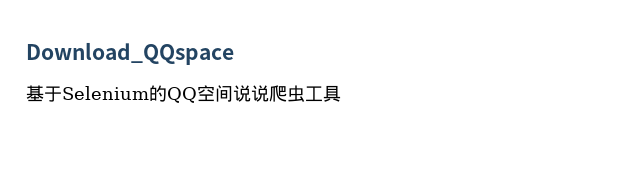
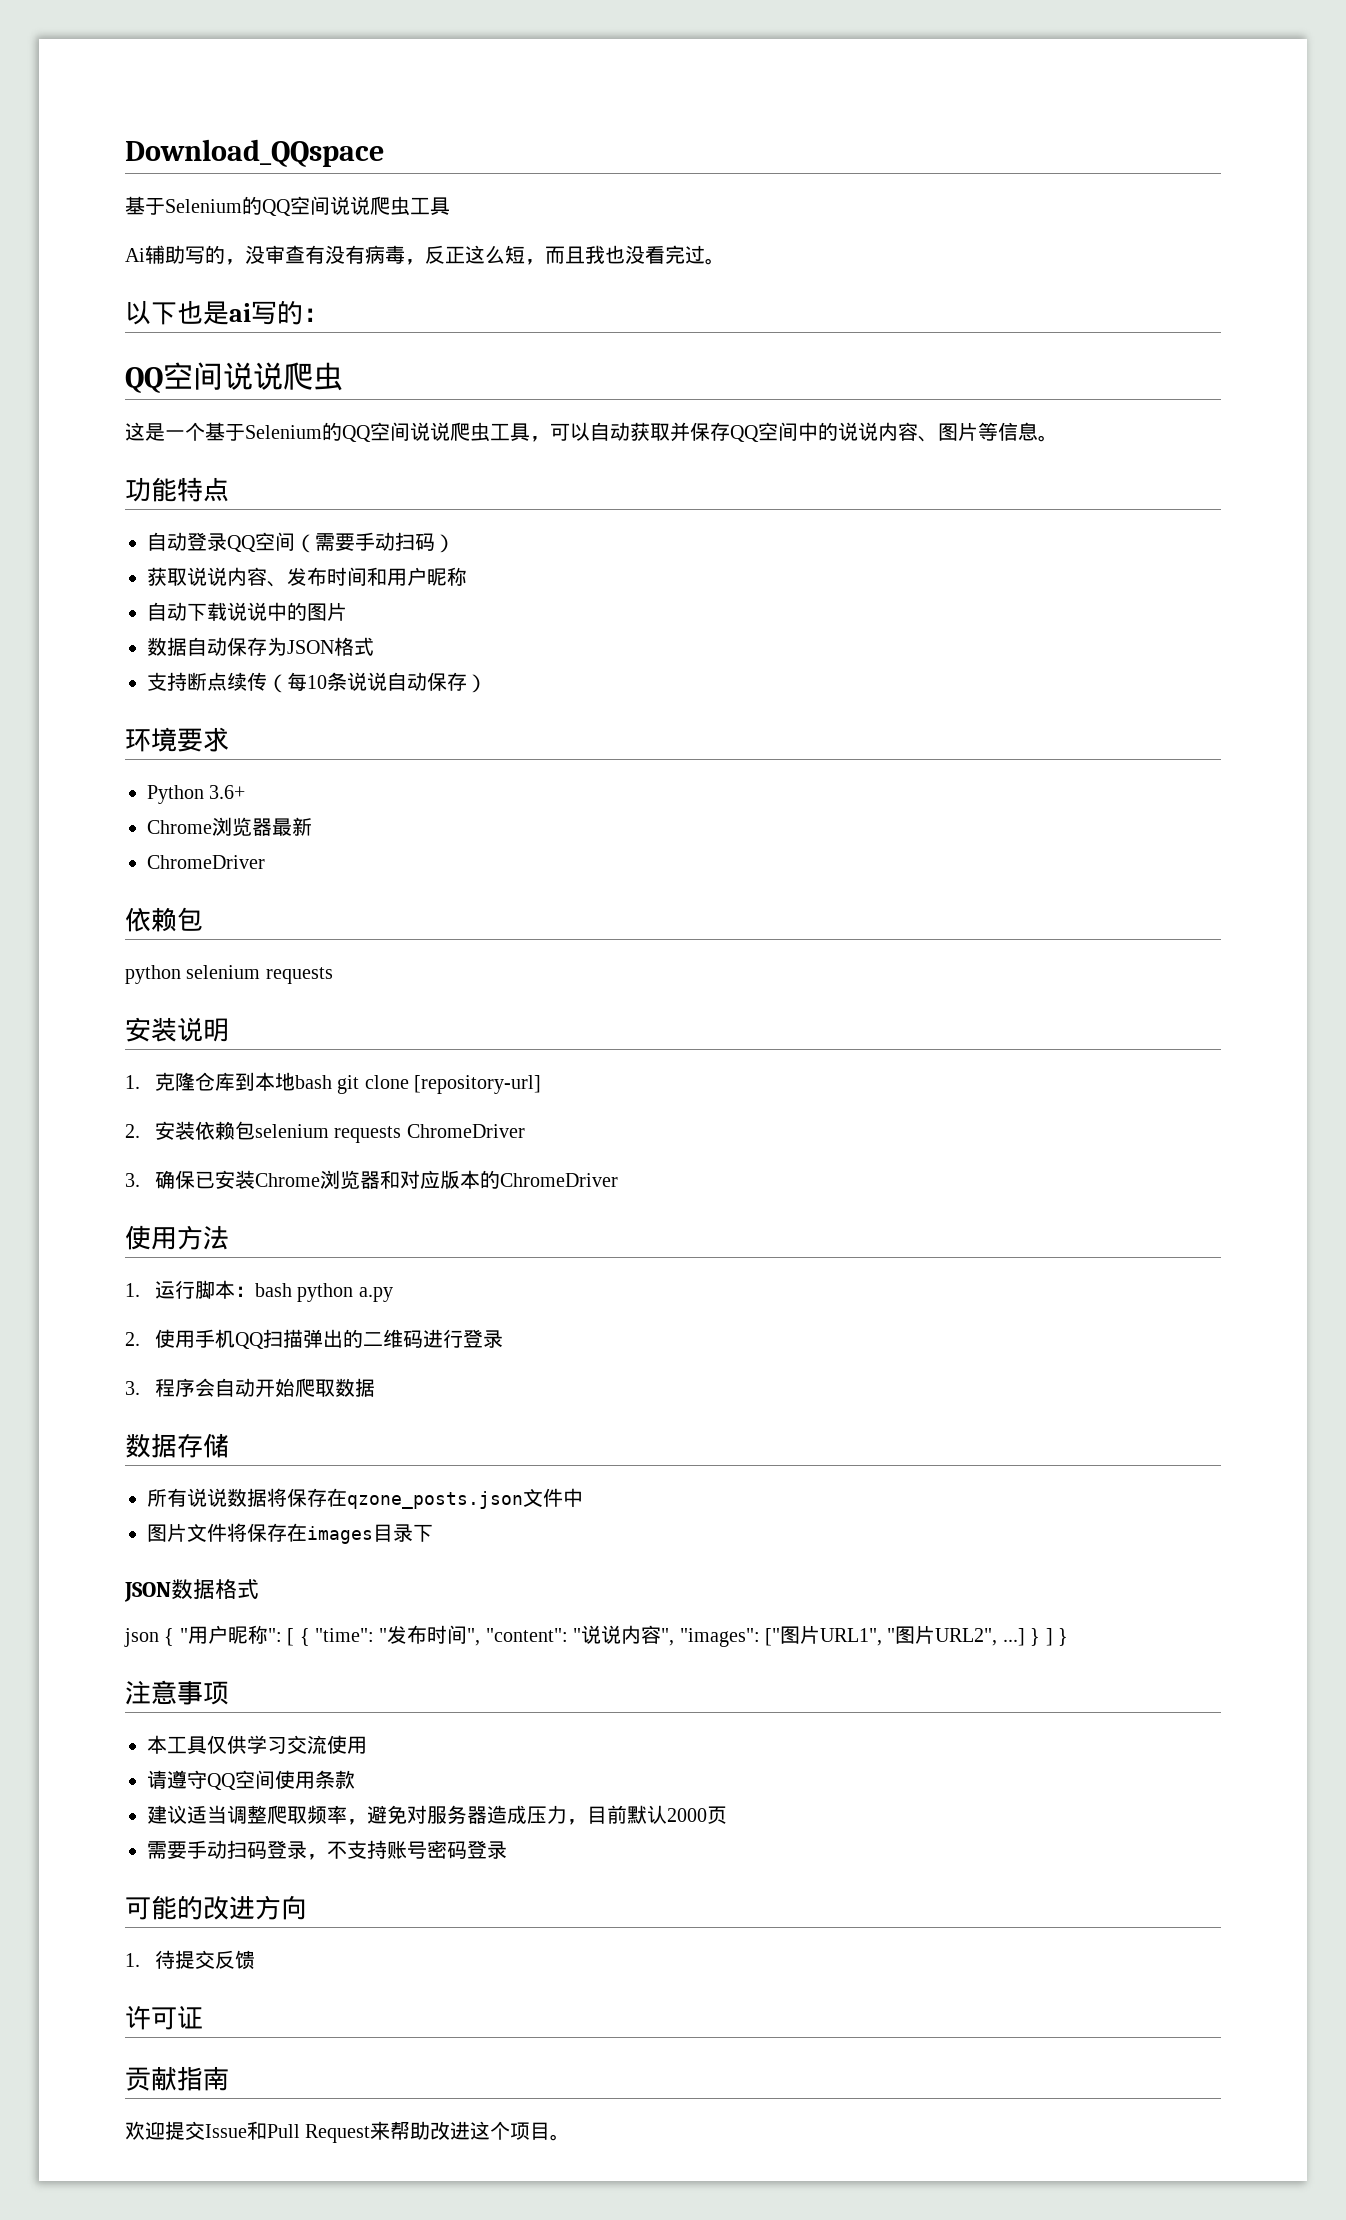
(341, 93) none -> [125,245,725,265] [125,300,329,325] [125,362,343,393] [125,422,1058,442] [125,477,229,502] [147,532,455,553] [147,567,467,587] [147,602,347,621] [147,637,374,656] [147,672,487,693] [125,727,229,752] [147,785,246,804] [147,817,312,836] [147,855,265,869] [125,907,203,932] [125,965,333,984] [125,1017,229,1042] [125,1072,542,1094] [125,1121,525,1143] [125,1170,618,1189] [125,1225,229,1250] [125,1280,393,1302] [125,1329,503,1349] [125,1378,375,1397] [125,1433,229,1458] [147,1488,583,1509] [147,1523,433,1544] [124,1579,259,1602] [124,1625,1068,1647] [125,1680,229,1705] [147,1735,367,1754] [147,1770,355,1790] [147,1805,727,1825] [147,1840,507,1860] [125,1895,307,1920] [125,1950,255,1970] [125,2005,203,2030] [125,2066,229,2091] [125,2121,571,2143] // Ai辅助写的，没审查有没有病毒，反正这么短，而且我也没看完过。 // 以下也是ai写的： // QQ空间说说爬虫 // 这是一个基于Selenium的QQ空间说说爬虫工具，可以自动获取并保存QQ空间中的说说内容、图片等信息。 // 功能特点 // 自动登录QQ空间（需要手动扫码） // 获取说说内容、发布时间和用户昵称 // 自动下载说说中的图片 // 数据自动保存为JSON格式 // 支持断点续传（每10条说说自动保存） // 环境要求 // Python 3.6+ // Chrome浏览器最新 // ChromeDriver // 依赖包 // python selenium requests // 安装说明 // 1.克隆仓库到本地bash git clone [repository-url] // 2.安装依赖包selenium requests ChromeDriver // 3.确保已安装Chrome浏览器和对应版本的ChromeDriver // 使用方法 // 1.运行脚本：bash python a.py // 2.使用手机QQ扫描弹出的二维码进行登录 // 3.程序会自动开始爬取数据 // 数据存储 // 所有说说数据将保存在qzone_posts.json文件中 // 图片文件将保存在images目录下 // JSON数据格式 // json { "用户昵称": [ { "time": "发布时间", "content": "说说内容", "images": ["图片URL1", "图片URL2", ...] } ] } // 注意事项 // 本工具仅供学习交流使用 // 请遵守QQ空间使用条款 // 建议适当调整爬取频率，避免对服务器造成压力，目前默认2000页 // 需要手动扫码登录，不支持账号密码登录 // 可能的改进方向 // 1.待提交反馈 // 许可证 // 贡献指南 // 欢迎提交Issue和Pull Request来帮助改进这个项目。

